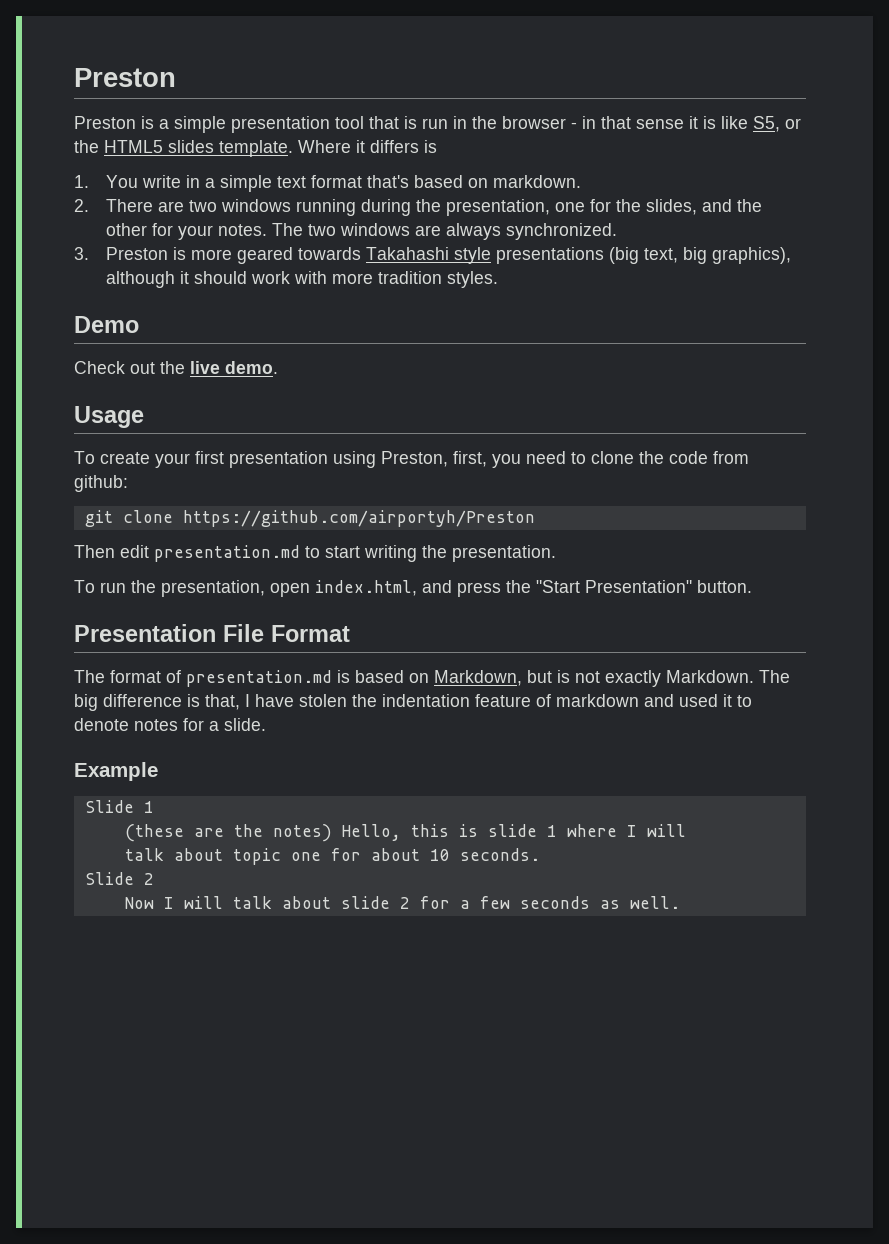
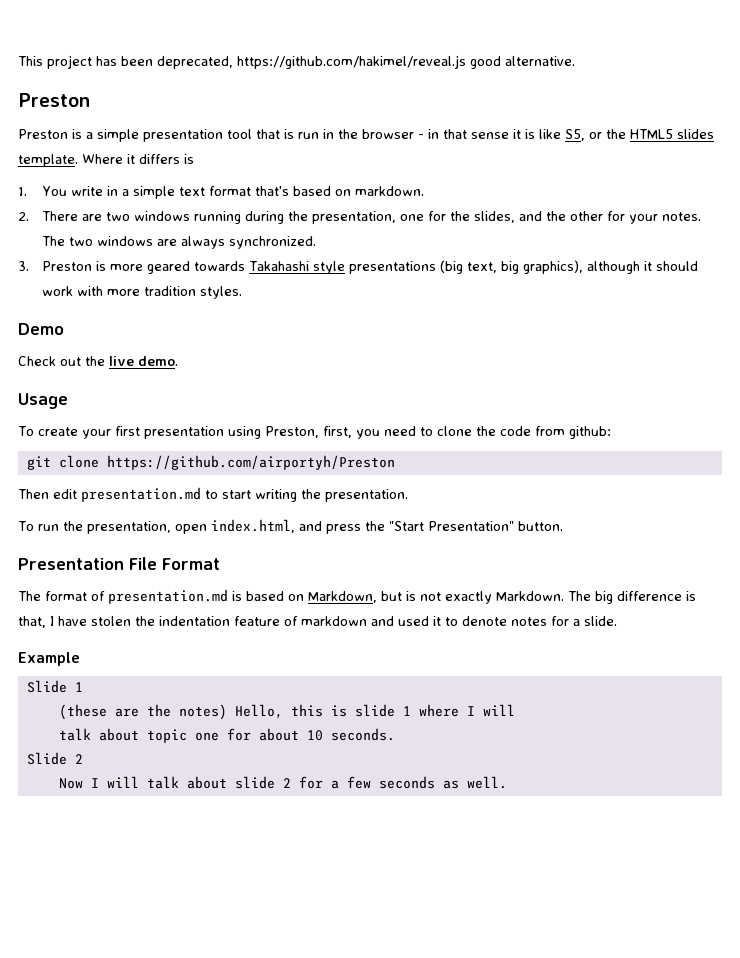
(74, 77) none -> [18,55,575,69] This project has been deprecated, https://github.com/hakimel/reveal.js good alternative. //

